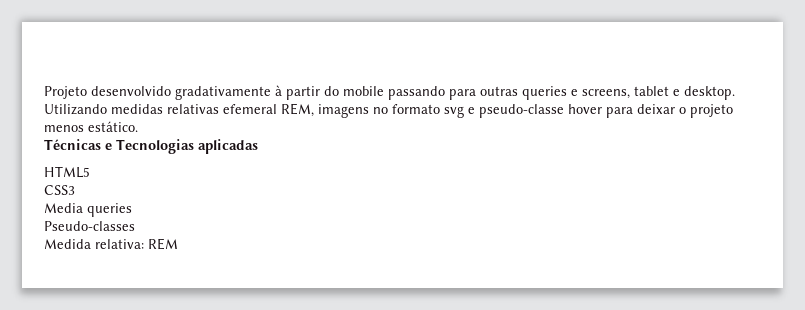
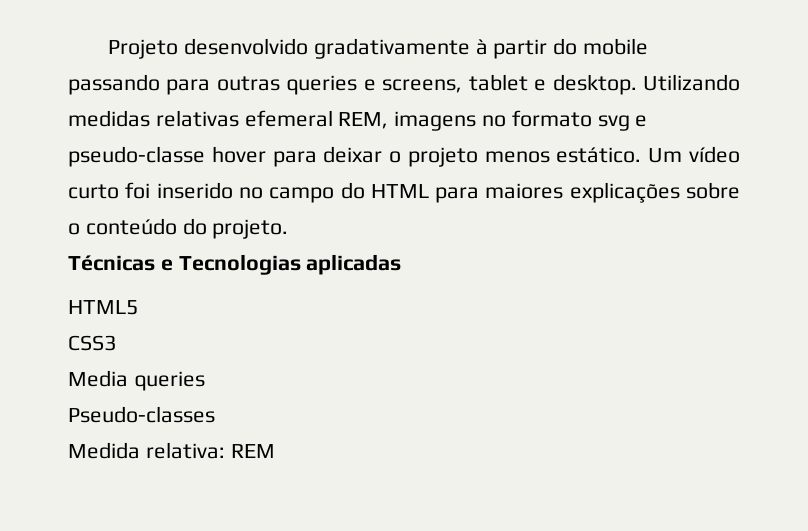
(138, 126) none -> [648,146,740,163] [68,182,740,203] [68,218,289,239] Um vídeo curto foi inserido no campo do HTML para maiores explicações sobre o conteúdo do projeto.

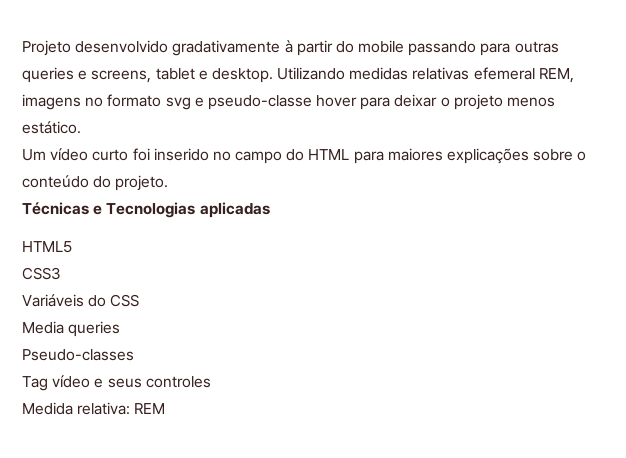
(642, 155) none -> (81, 127) //
(116, 343) none -> [22,294,140,307] // Variáveis do CSS
(215, 414) none -> [22,375,211,391] // Tag vídeo e seus controles

